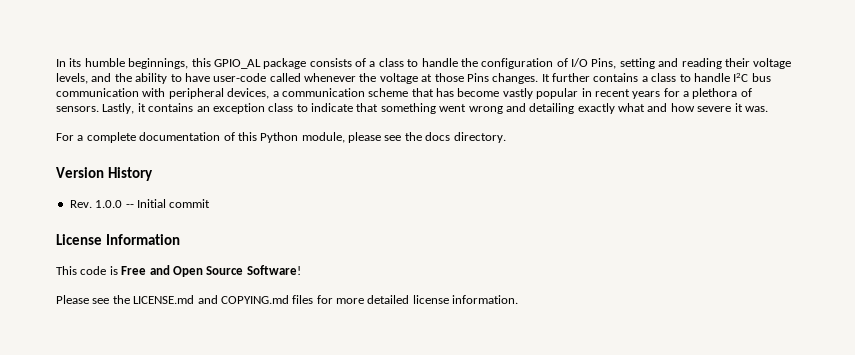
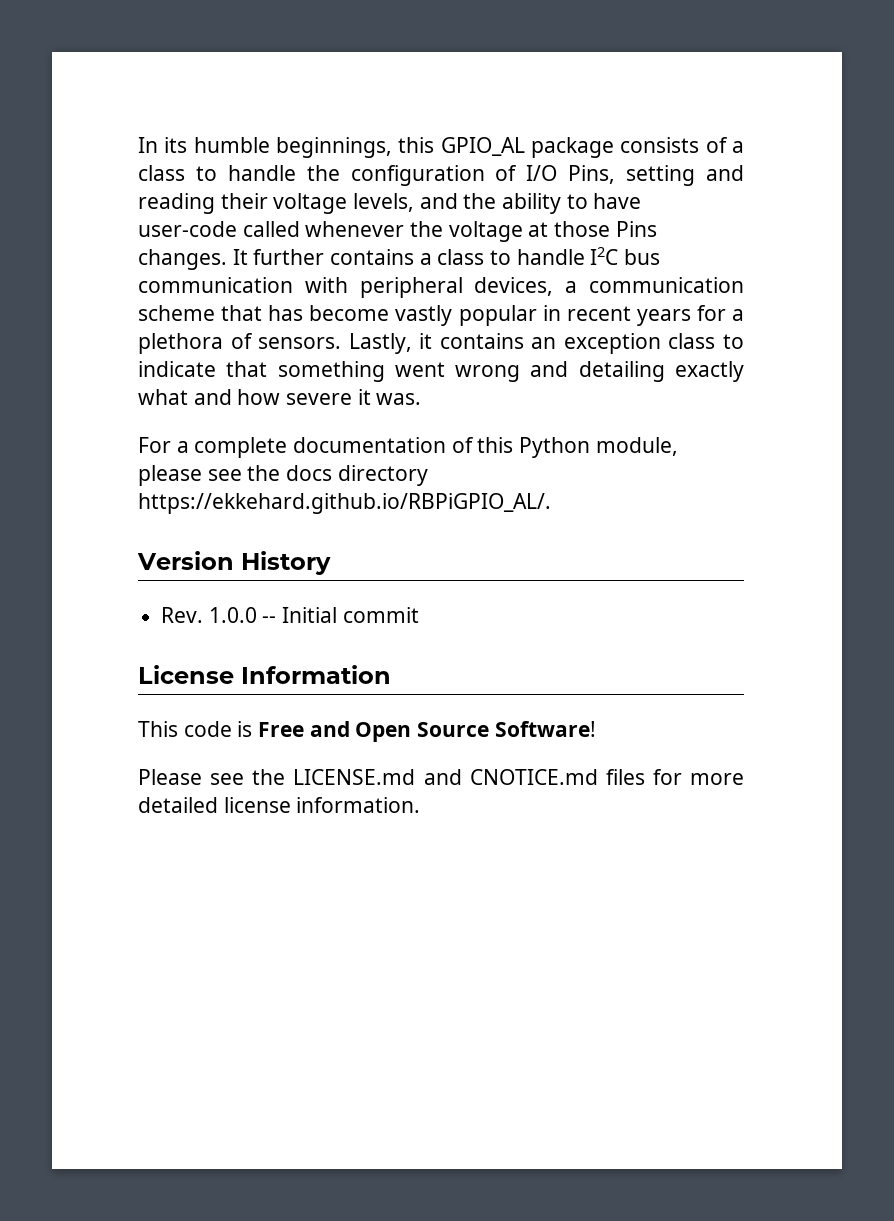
[453,132,506,143] directory. -> [337,465,428,486] [138,493,551,514] directory https://ekkehard.github.io/RBPiGPIO_AL/.
[220,295,289,304] COPYING.md -> [469,769,598,785] CNOTICE.md

